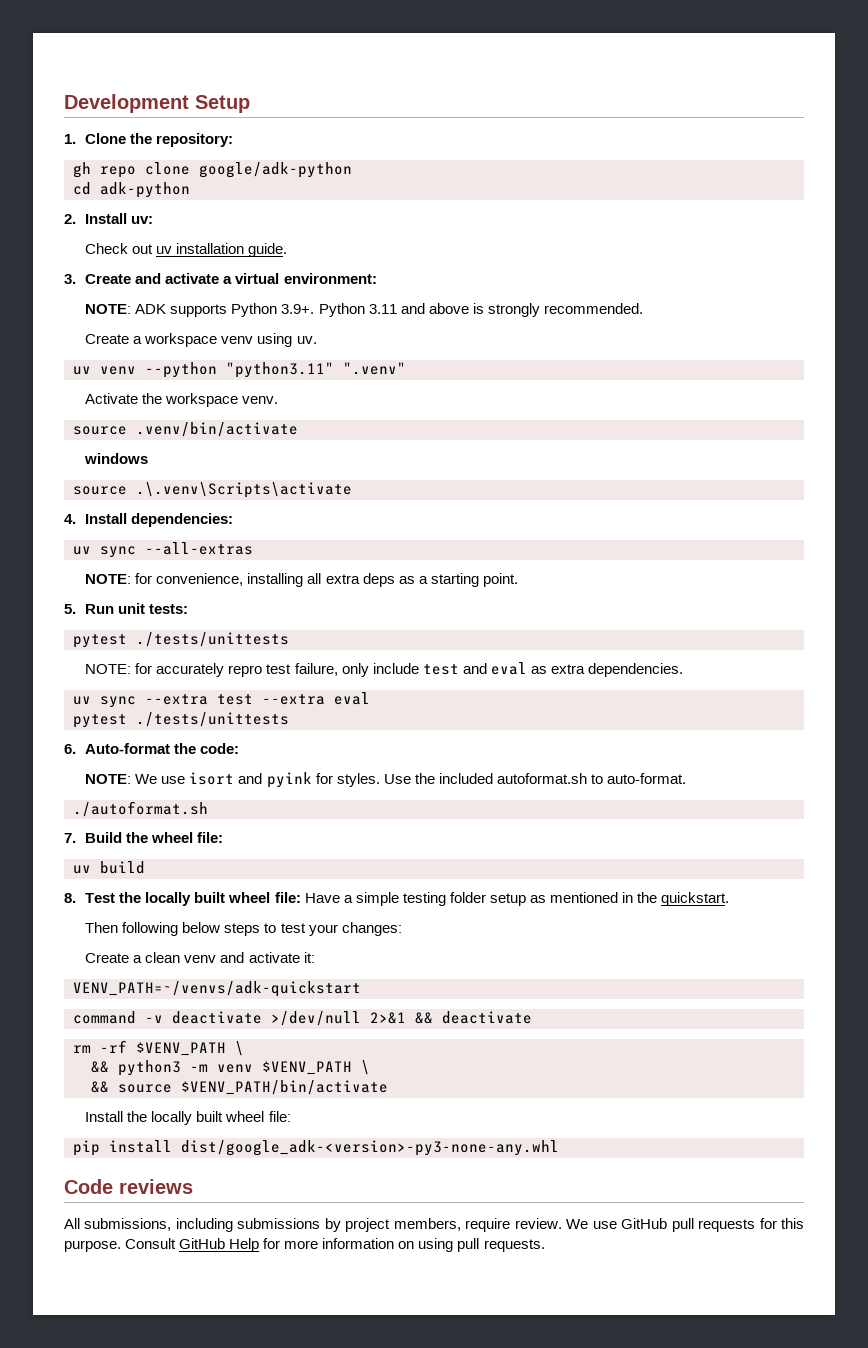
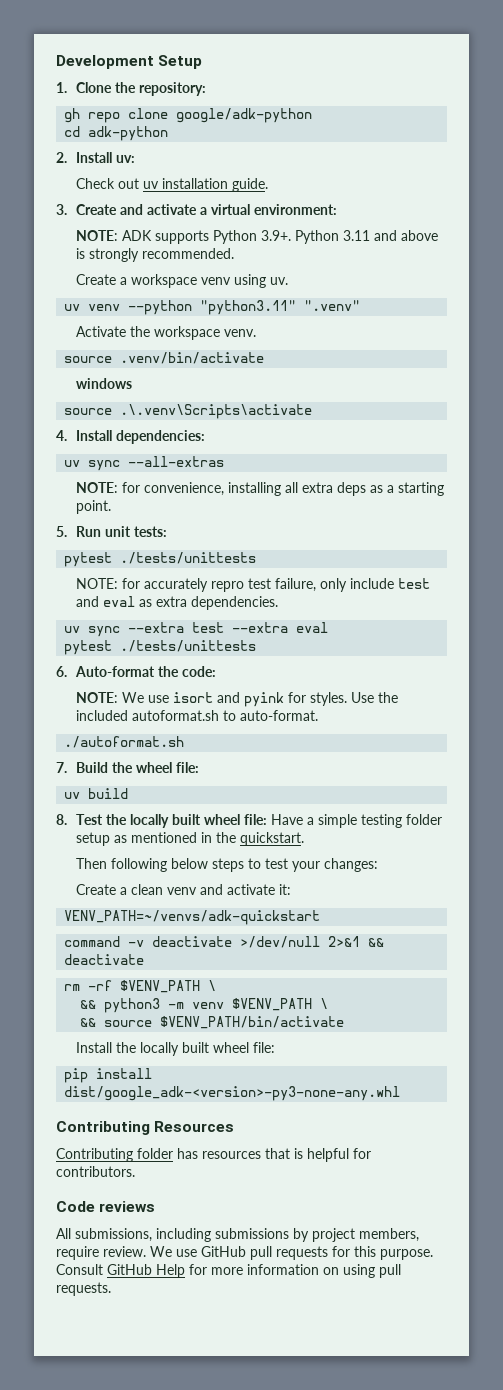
(559, 1148) none -> [56,1121,235,1135] [56,1148,371,1162] [56,1166,135,1177] // Contributing Resources // Contributing folder has resources that is helpful for contributors.

